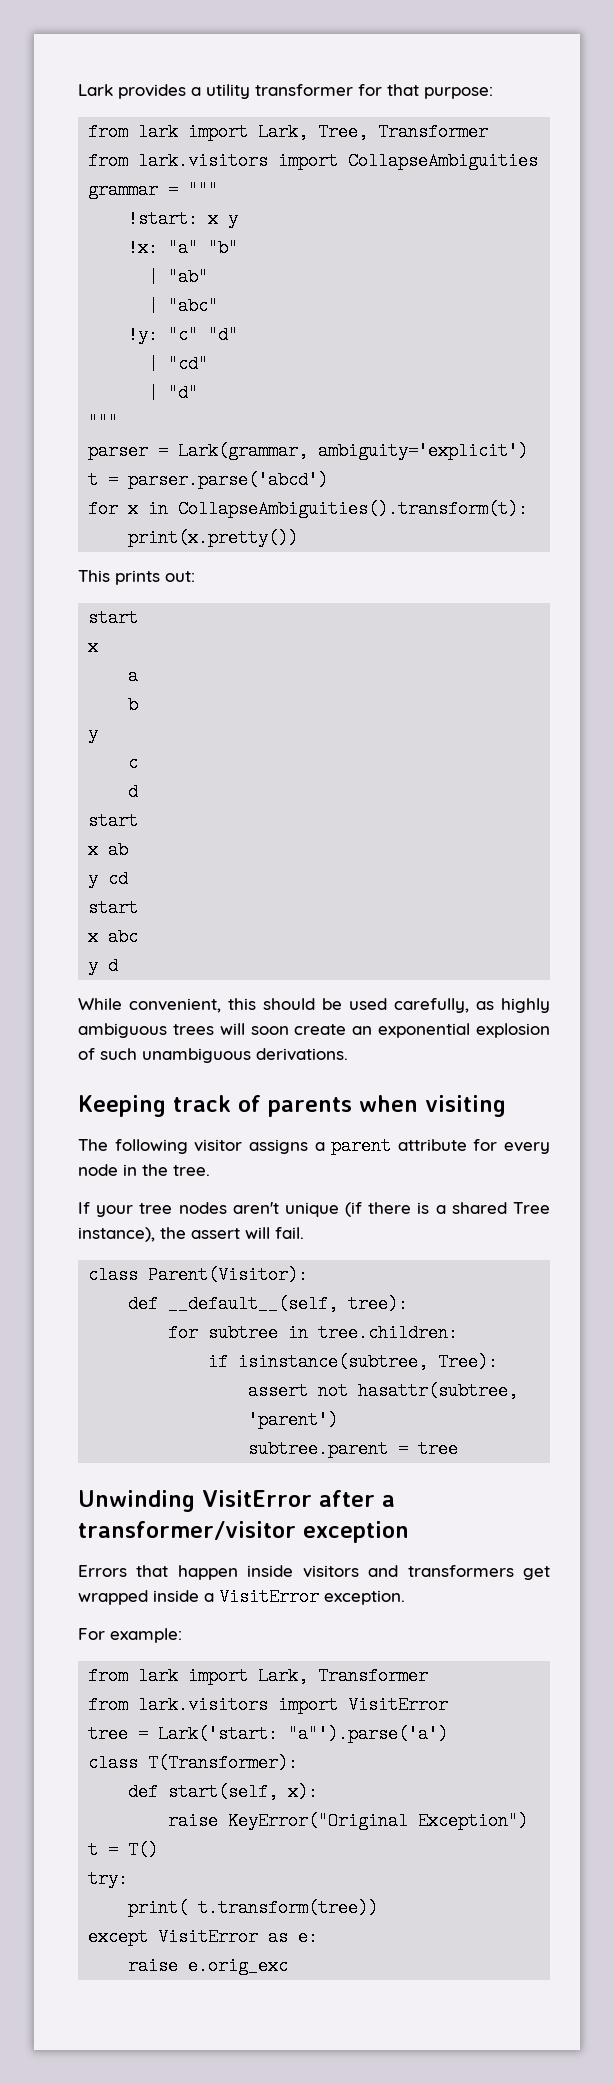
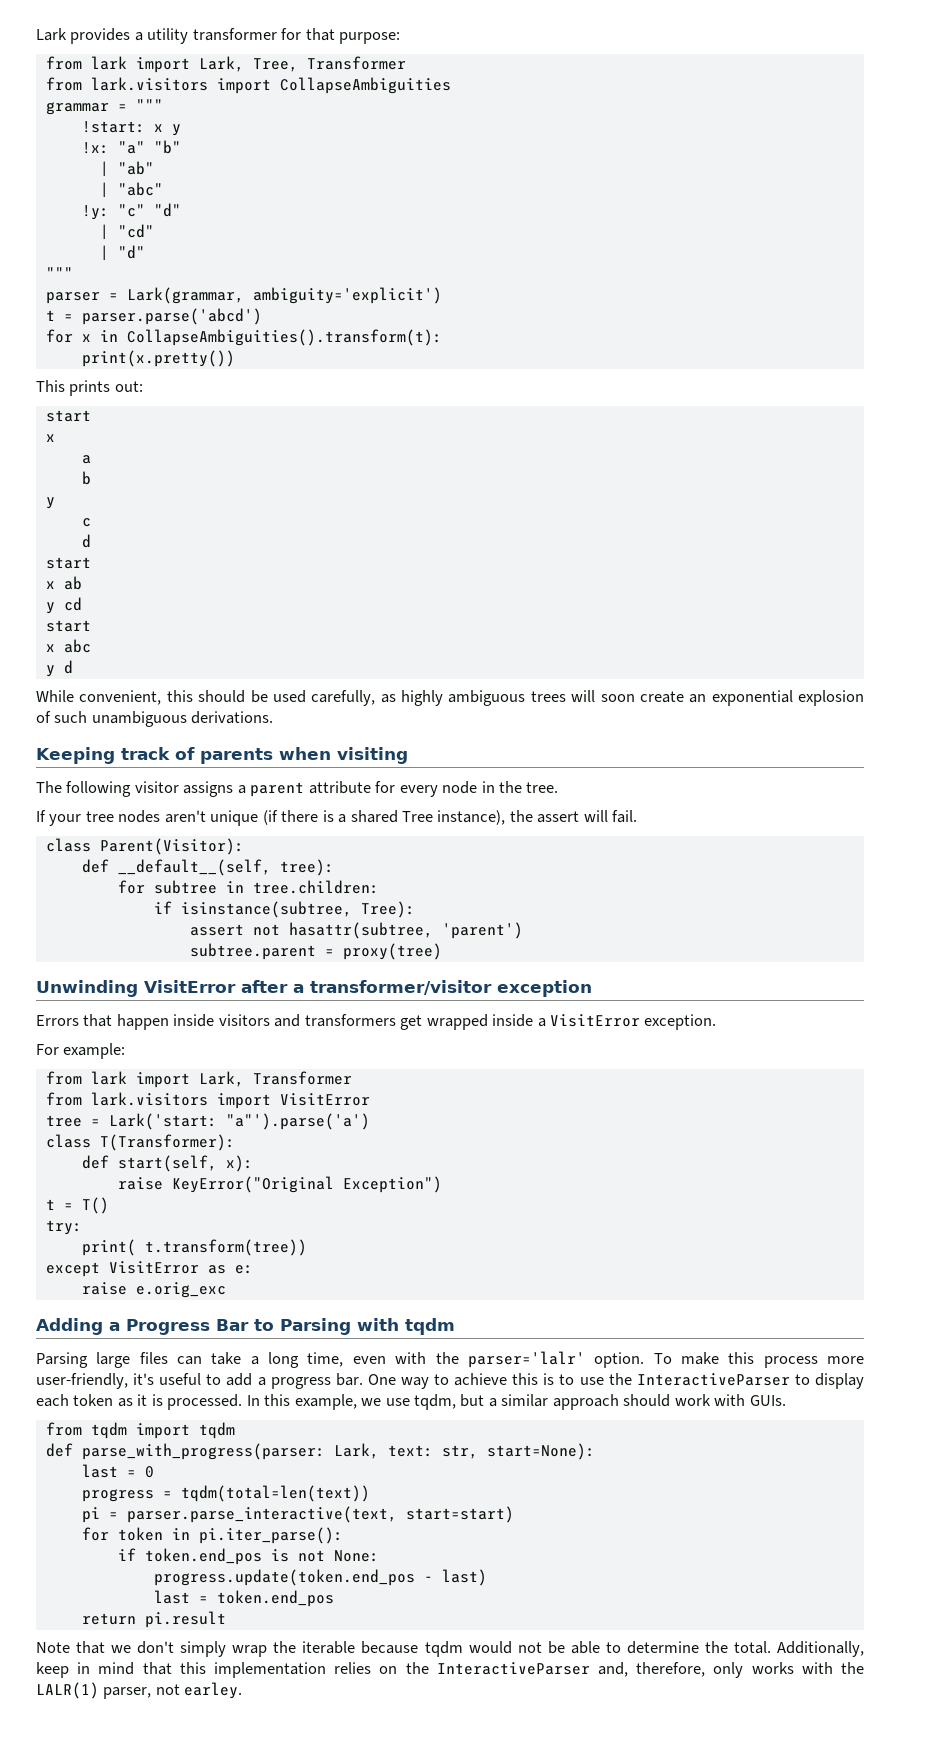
[418,1440,459,1458] tree -> [342,943,442,960] proxy(tree)
(289, 1966) none -> [36,1318,455,1335] [36,1351,865,1368] [36,1373,864,1389] [36,1394,786,1410] [45,1422,235,1439] [45,1443,595,1460] [81,1464,154,1478] [81,1485,370,1502] [81,1506,514,1523] [81,1527,343,1544] [117,1548,379,1565] [153,1569,487,1586] [153,1590,334,1607] [81,1611,226,1628] [36,1641,864,1657] [36,1662,865,1678] [36,1682,243,1699] // Adding a Progress Bar to Parsing with tqdm // Parsing large files can take a long time, even with the parser='lalr' option. To make this process more user-friendly, it's useful to add a progress bar. One way to achieve this is to use the InteractiveParser to display each token as it is processed. In this example, we use tqdm, but a similar approach should work with GUIs. // from tqdm import tqdm // def parse_with_progress(parser: Lark, text: str, start=None): // last = 0 // progress = tqdm(total=len(text)) // pi = parser.parse_interactive(text, start=start) // for token in pi.iter_parse(): // if token.end_pos is not None: // progress.update(token.end_pos - last) // last = token.end_pos // return pi.result // Note that we don't simply wrap the iterable because tqdm would not be able to determine the total. Additionally, keep in mind that this implementation relies on the InteractiveParser and, therefore, only works with the LALR(1) parser, not earley.

